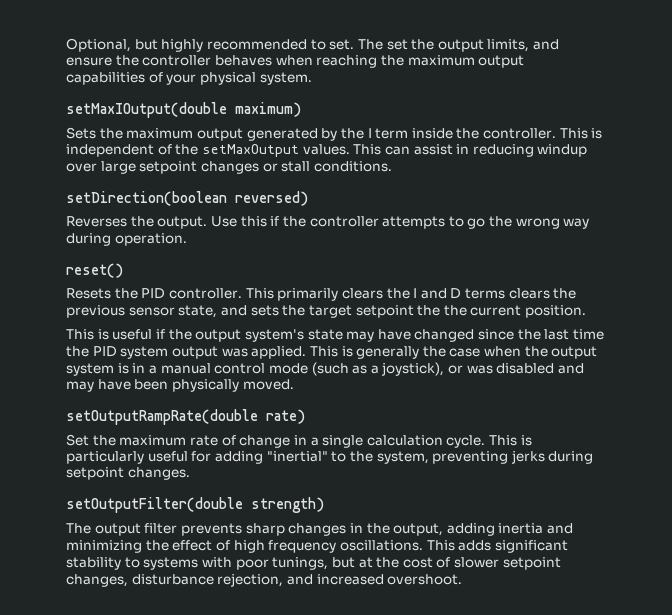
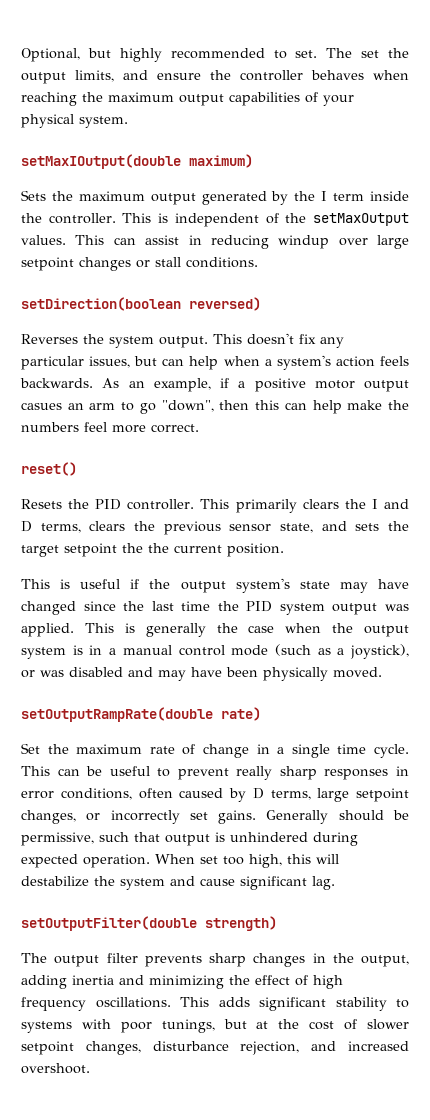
[157,216,590,229] [66,233,187,246] output. Use this if the controller attempts to go the wrong way during operation. -> [109,333,344,348] [21,355,409,370] [20,378,409,392] [21,400,410,414] [21,422,199,433] system output. This doesn't fix any particular issues, but can help when a system's action feels backwards. As an example, if a positive motor output casues an arm to go "down", then this can help make the numbers feel more correct.
[465,288,506,299] terms -> [40,523,81,533] terms,
[366,435,443,446] calculation -> [337,744,367,754] time
[520,435,532,446] [66,450,594,464] [66,467,190,480] is particularly useful for adding "inertial" to the system, preventing jerks during setpoint changes. -> [57,766,409,780] [21,788,409,802] [21,810,409,824] [21,832,358,846] [21,854,339,868] [21,876,335,890] can be useful to prevent really sharp responses in error conditions, often caused by D terms, large setpoint changes, or incorrectly set gains. Generally should be permissive, such that output is unhindered during expected operation. When set too high, this will destabilize the system and cause significant lag.

